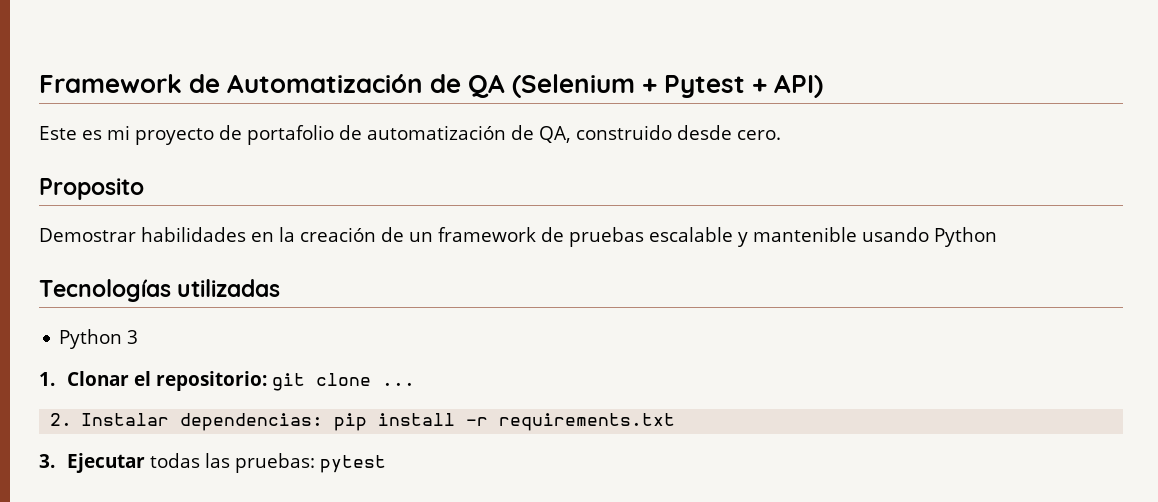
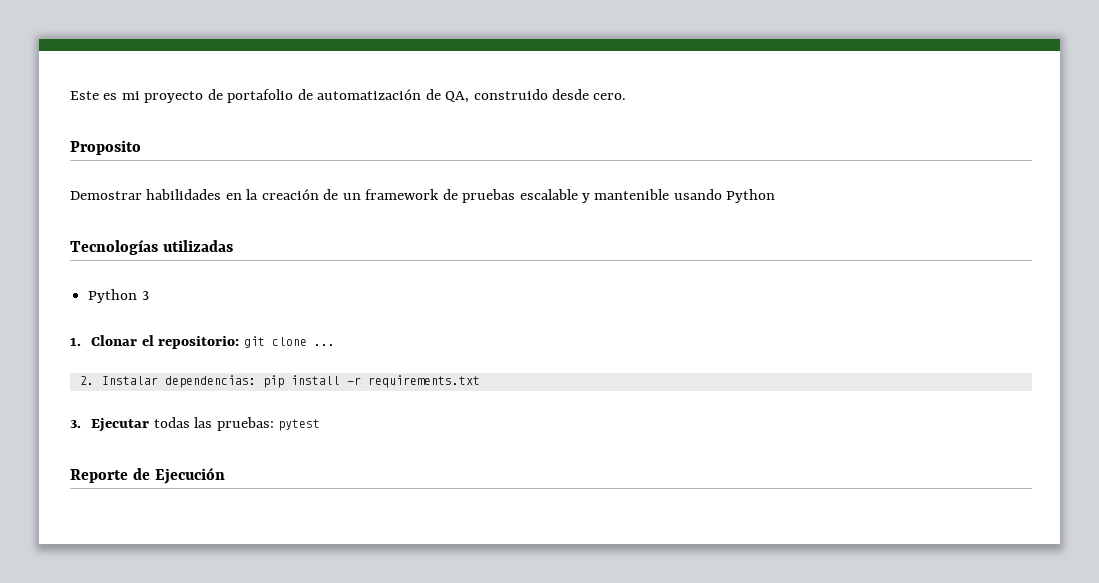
[39,74,824,98] Framework de Automatización de QA (Selenium + Pytest + API) // -> (70, 95) none
(387, 464) none -> [70,467,225,484] // Reporte de Ejecución

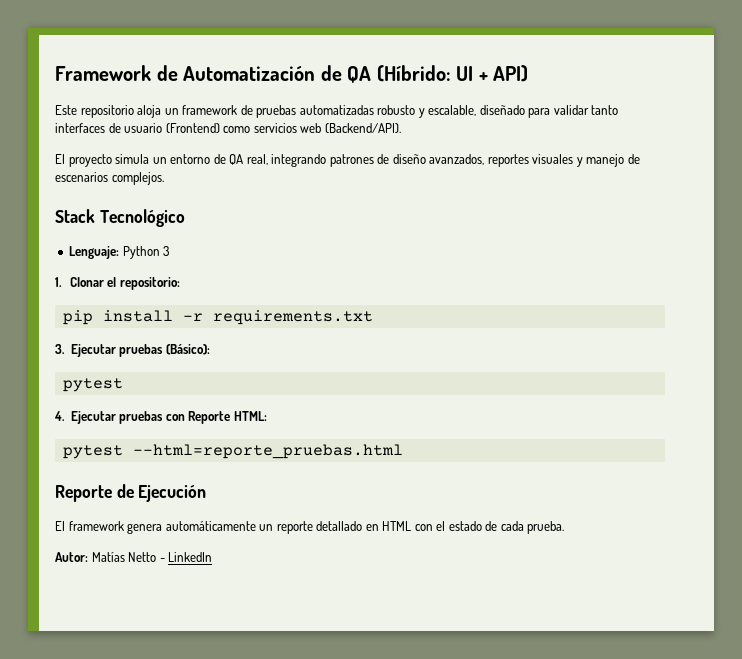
[70,89,627,103] [70,140,141,155] [70,189,776,203] [70,239,233,255] Este es mi proyecto de portafolio de automatización de QA, construido desde cero. // Proposito // Demostrar habilidades en la creación de un framework de pruebas escalable y mantenible usando Python // Tecnologías utilizadas // -> [55,65,529,83] [55,105,619,118] [55,123,401,133] [55,154,640,167] [55,172,164,185] [55,209,185,227] [69,246,120,259] Framework de Automatización de QA (Híbrido: UI + API) // Este repositorio aloja un framework de pruebas automatizadas robusto y escalable, diseñado para validar tanto interfaces de usuario (Frontend) como servicios web (Backend/API). // El proyecto simula un entorno de QA real, integrando patrones de diseño avanzados, reportes visuales y manejo de escenarios complejos. // Stack Tecnológico // Lenguaje:
[243,336,335,348] [79,375,257,388] git clone ... // 2. Instalar dependencias: -> (180, 283) //
[153,417,321,431] [70,467,225,484] todas las pruebas: pytest // Reporte de Ejecución -> [119,344,210,357] [62,378,123,392] [54,411,267,424] [62,444,403,459] [55,484,207,502] [55,521,565,534] [55,552,213,562] pruebas (Básico): // pytest // 4. Ejecutar pruebas con Reporte HTML: // pytest --html=reporte_pruebas.html // Reporte de Ejecución // El framework genera automáticamente un reporte detallado en HTML con el estado de cada prueba. // Autor: Matías Netto - LinkedIn

